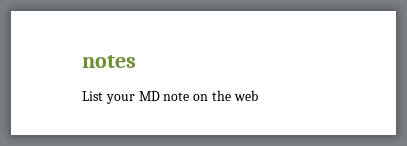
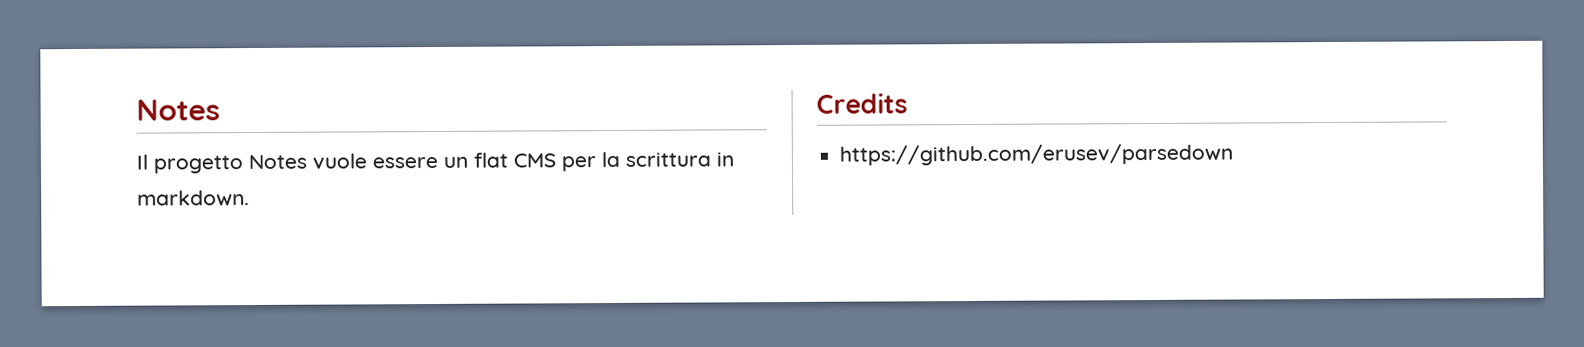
[82,55,136,68] [82,90,258,104] notes // List your MD note on the web -> [136,99,220,121] [136,151,734,174] [137,190,250,207] [816,92,908,114] [839,143,1234,166] Notes // Il progetto Notes vuole essere un flat CMS per la scrittura in markdown. // Credits // https://github.com/erusev/parsedown

